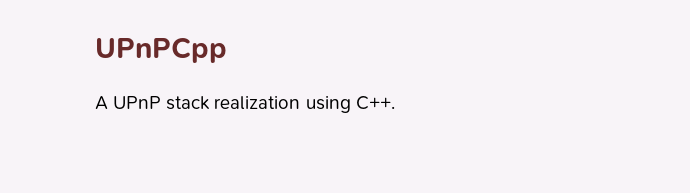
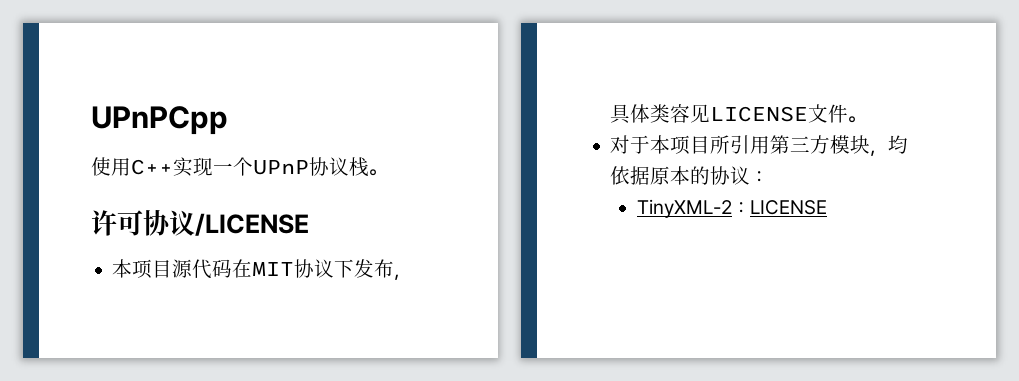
[95,96,395,113] A UPnP stack realization using C++. -> [91,157,387,177] [91,209,309,236] [112,259,413,280] [610,104,867,124] [610,135,909,156] [610,166,769,185] [636,199,827,218] 使用C++实现一个UPnP协议栈。 // 许可协议/LICENSE // 本项目源代码在MIT协议下发布，具体类容见LICENSE文件。 // 对于本项目所引用第三方模块，均依据原本的协议： // TinyXML-2：LICENSE

